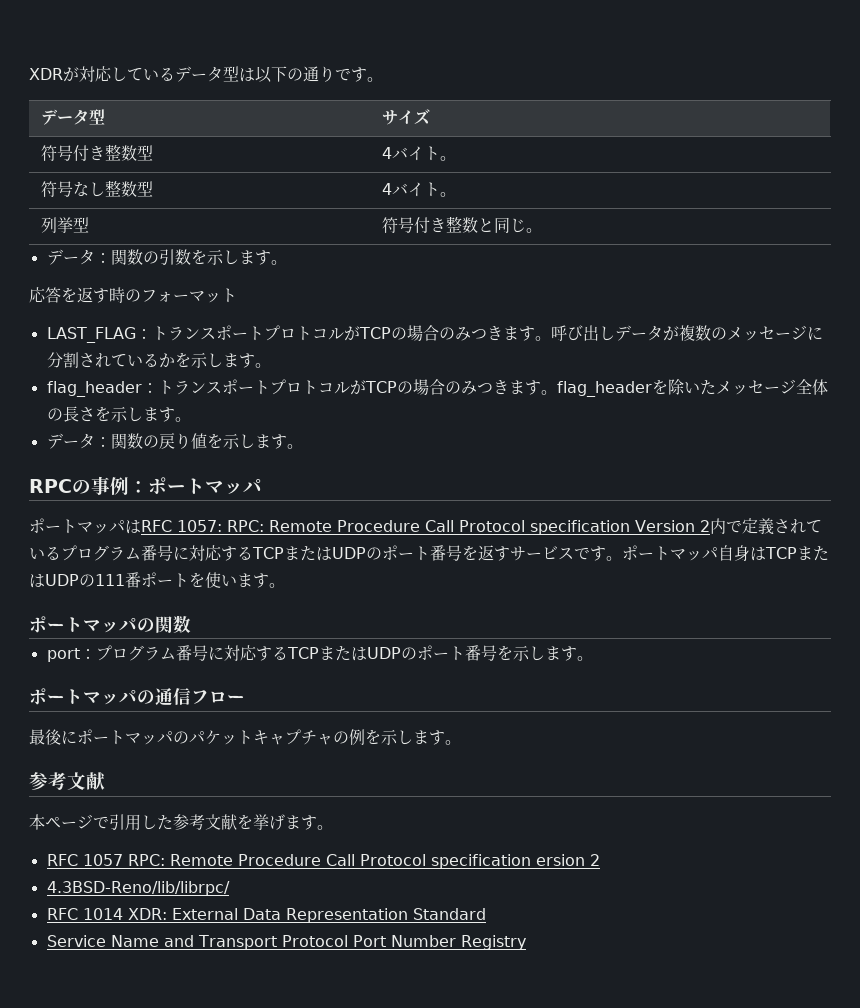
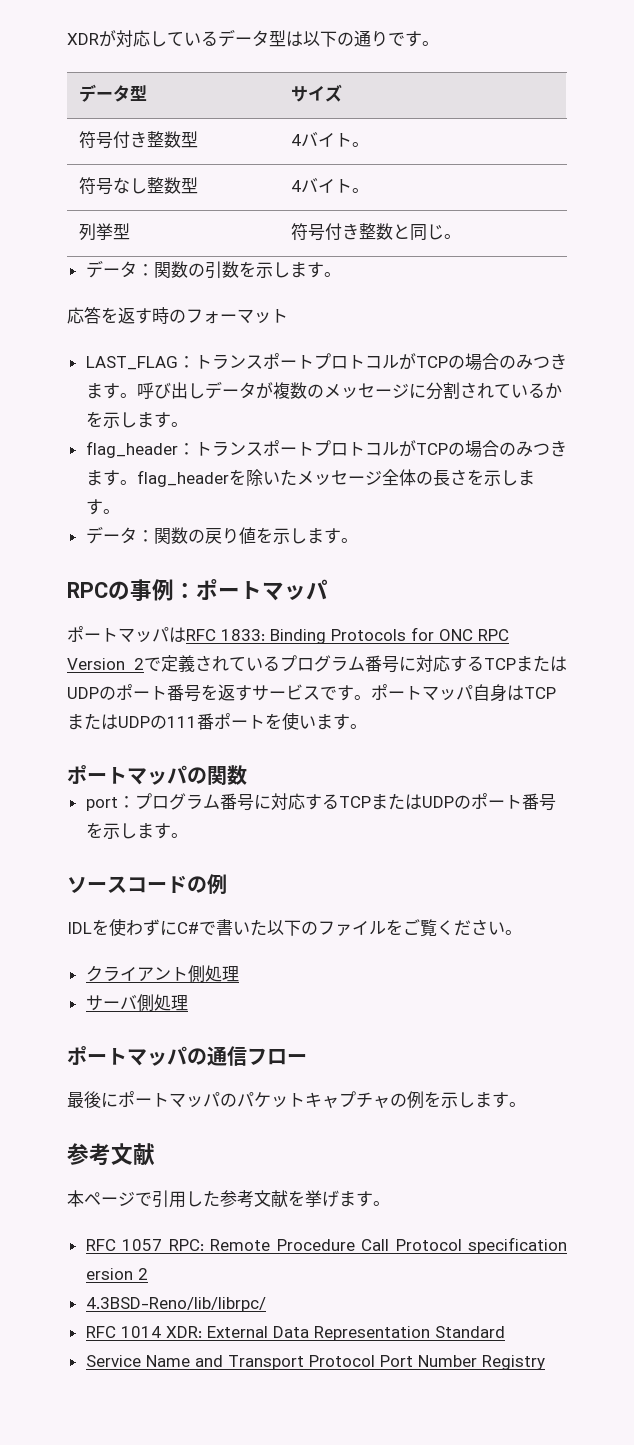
[177,520,630,535] 1057: RPC: Remote Procedure Call Protocol specification -> [221,627,509,644] 1833: Binding Protocols for ONC RPC
[709,518,726,534] 内 -> (144, 664) none
(593, 658) none -> [67,874,227,894] [67,918,522,937] [85,965,239,982] [85,994,188,1011] // ソースコードの例 // IDLを使わずにC#で書いた以下のファイルをご覧ください。 // クライアント側処理 // サーバ側処理

